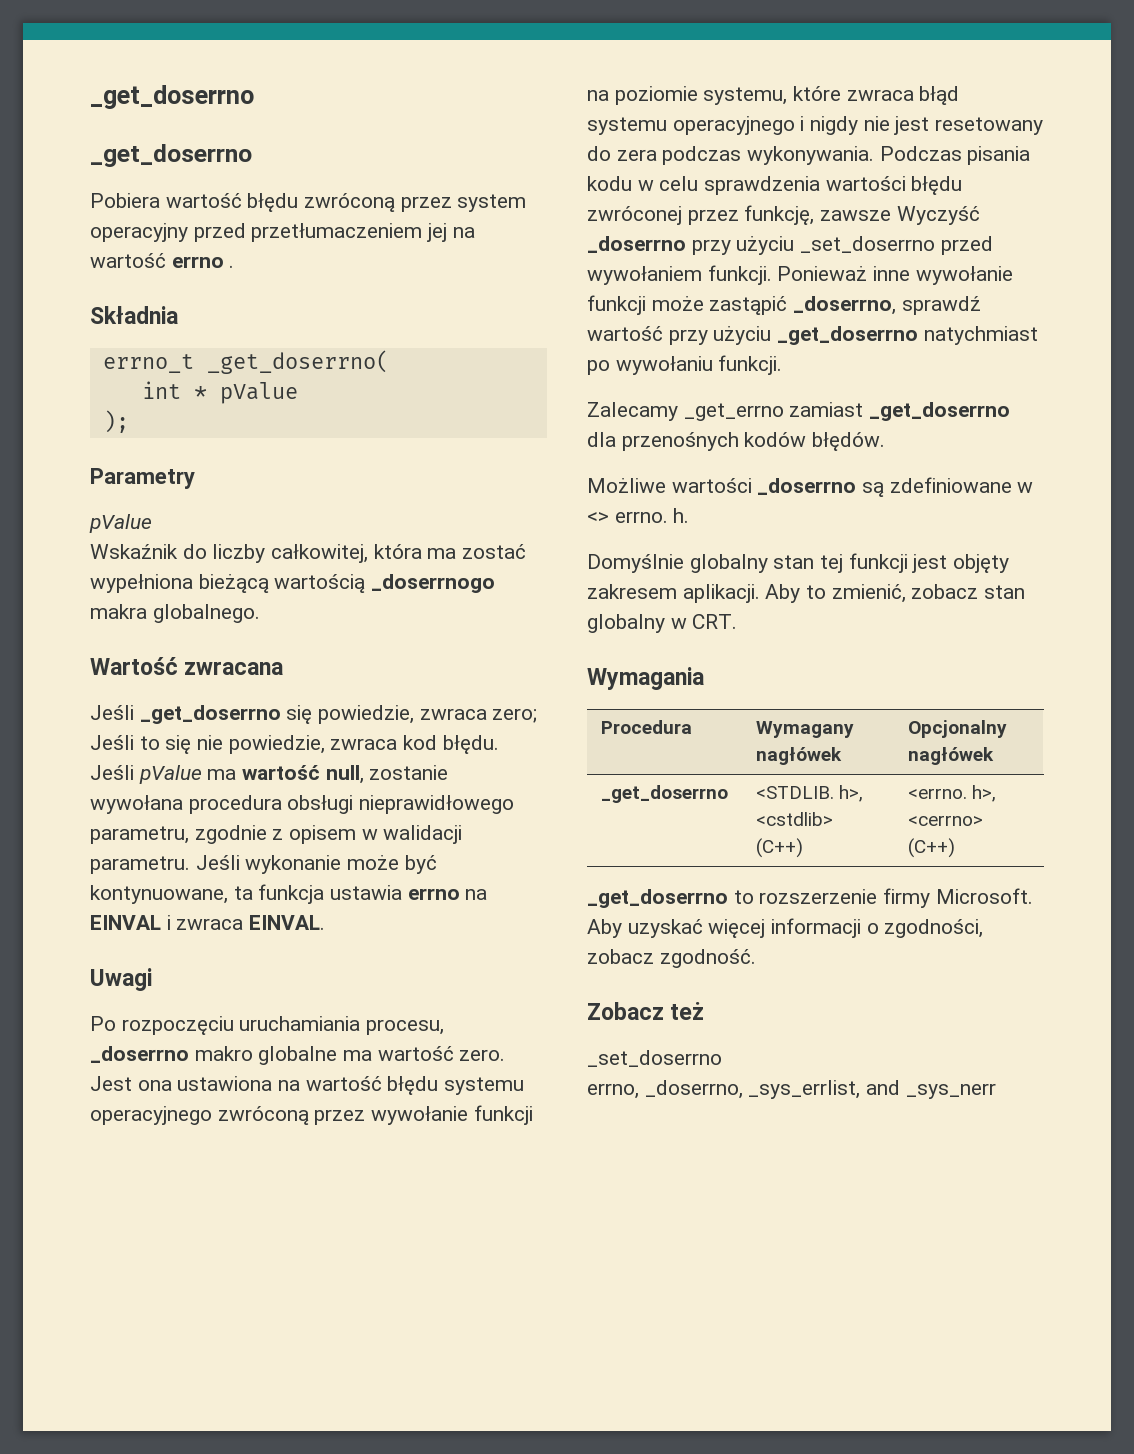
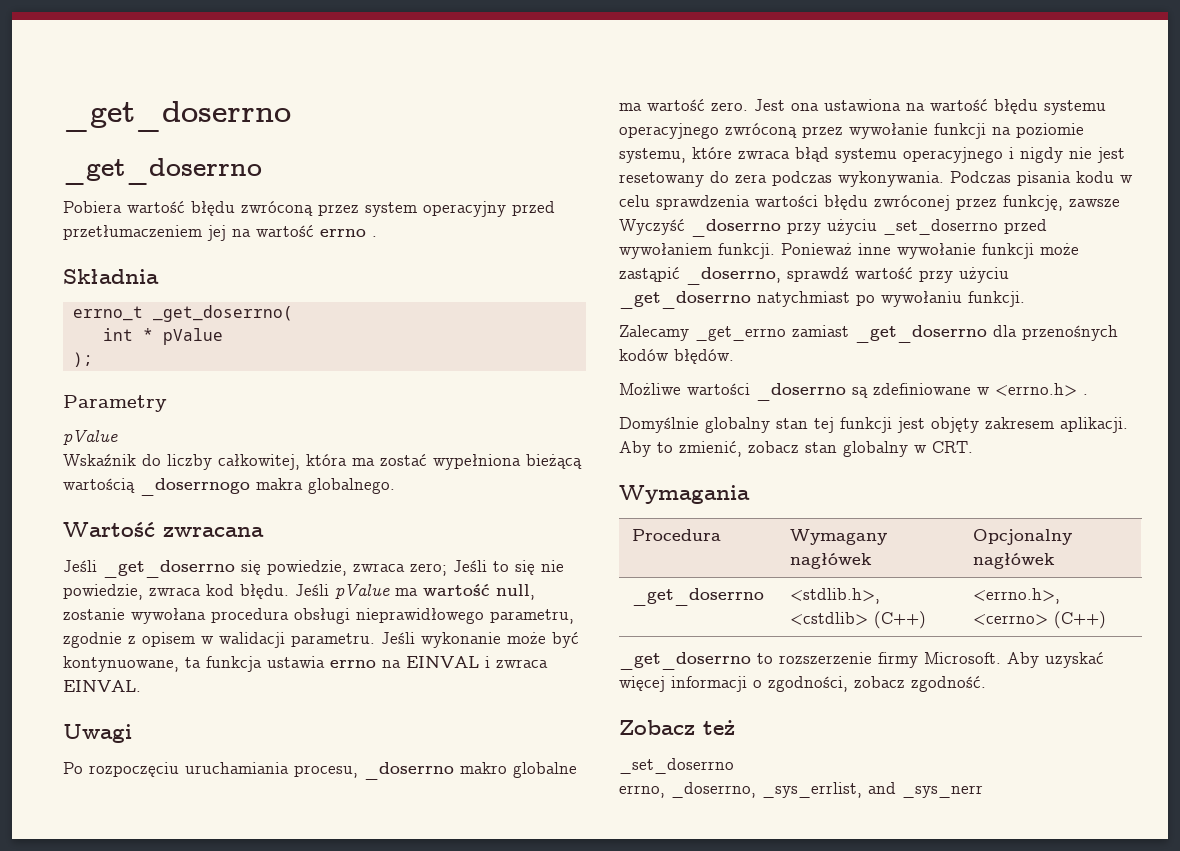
[587,508,690,523] <> errno. h. -> [995,383,1088,397] <errno.h> .
[755,785,863,802] <STDLIB. h>, -> [789,588,880,604] <stdlib.h>,
[907,785,996,802] <errno. h>, -> [972,588,1060,604] <errno.h>,

